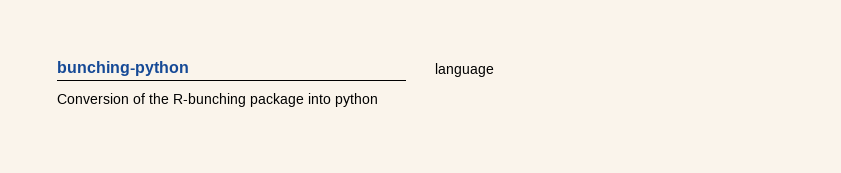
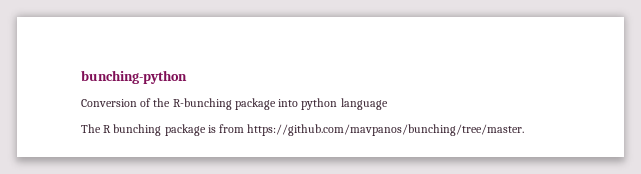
(494, 70) none -> [81,124,525,136] // The R bunching package is from https://github.com/mavpanos/bunching/tree/master.

